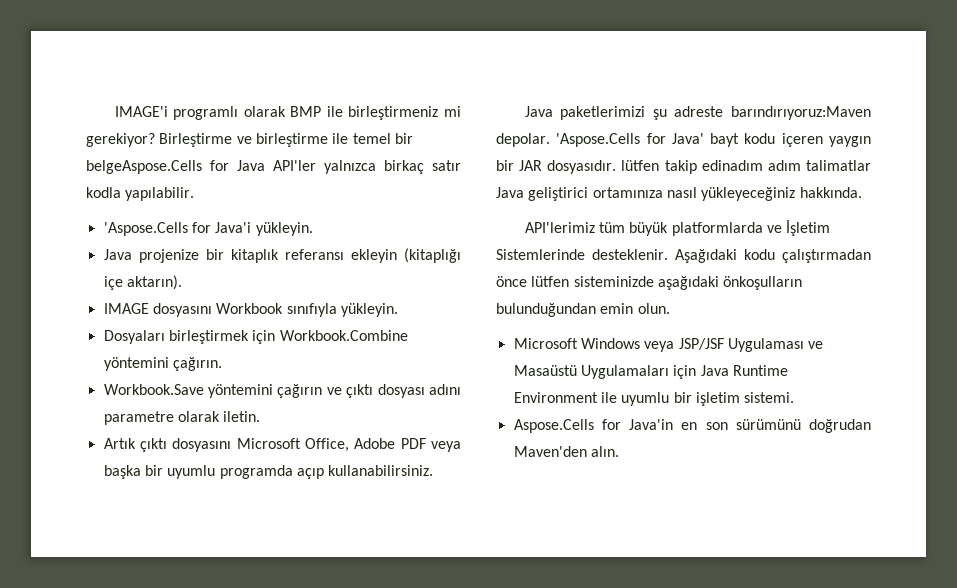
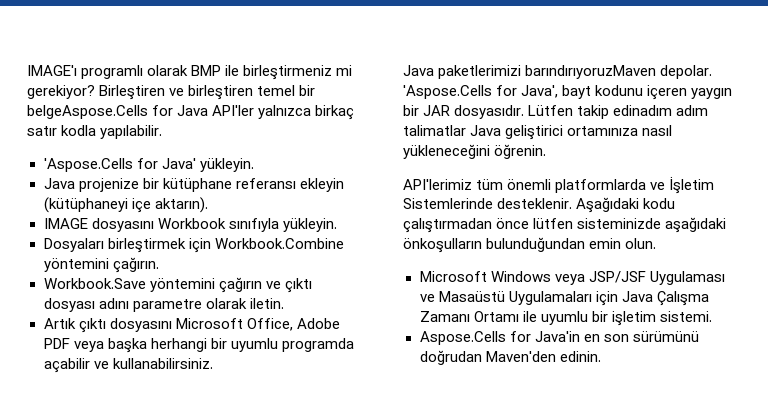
[114,106,168,117] IMAGE'i -> [27,65,77,76] IMAGE'ı
[159,133,349,147] Birleştirme ve birleştirme ile -> [99,85,254,100] Birleştiren ve birleştiren
[215,222,252,233] Java'i -> [161,158,196,169] Java'
[230,249,279,263] kitaplık -> [162,178,232,192] kütüphane
[404,248,461,263] (kitaplığı -> [43,197,128,213] (kütüphaneyi
(141, 472) none -> [150,338,207,352] herhangi
[296,468,324,479] açıp -> [43,358,109,373] açabilir ve
[652,106,871,120] [496,133,776,147] şu adreste barındırıyoruz:Maven depolar. 'Aspose.Cells for Java' bayt kodu -> [525,65,713,79] [403,85,644,99] barındırıyoruzMaven depolar. 'Aspose.Cells for Java', bayt kodunu
[621,160,660,171] lütfen -> [528,105,574,116] Lütfen
[701,187,862,201] yükleyeceğiniz hakkında. -> [403,144,547,159] yükleneceğini öğrenin.
[629,222,669,236] büyük -> [507,179,552,190] önemli
[732,365,788,376] [513,392,598,403] Runtime Environment -> [656,291,709,306] [419,311,519,322] Çalışma Zamanı Ortamı
[590,446,619,457] alın. -> [559,351,601,362] edinin.

